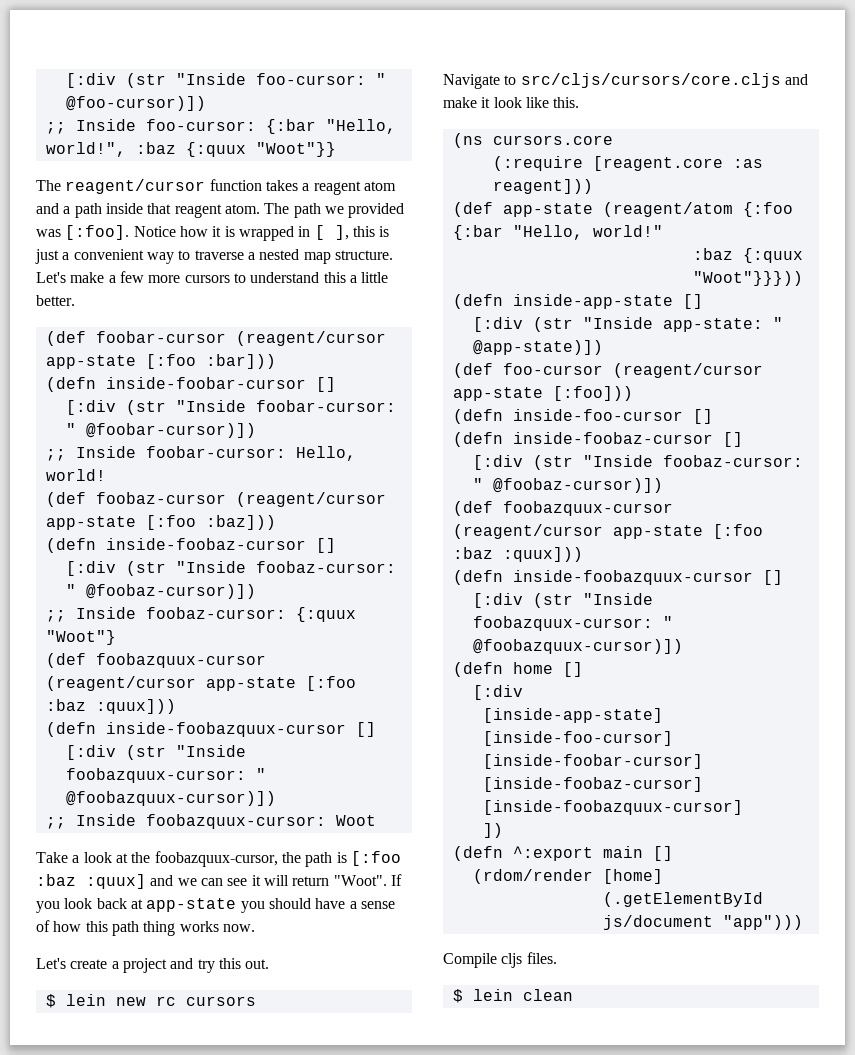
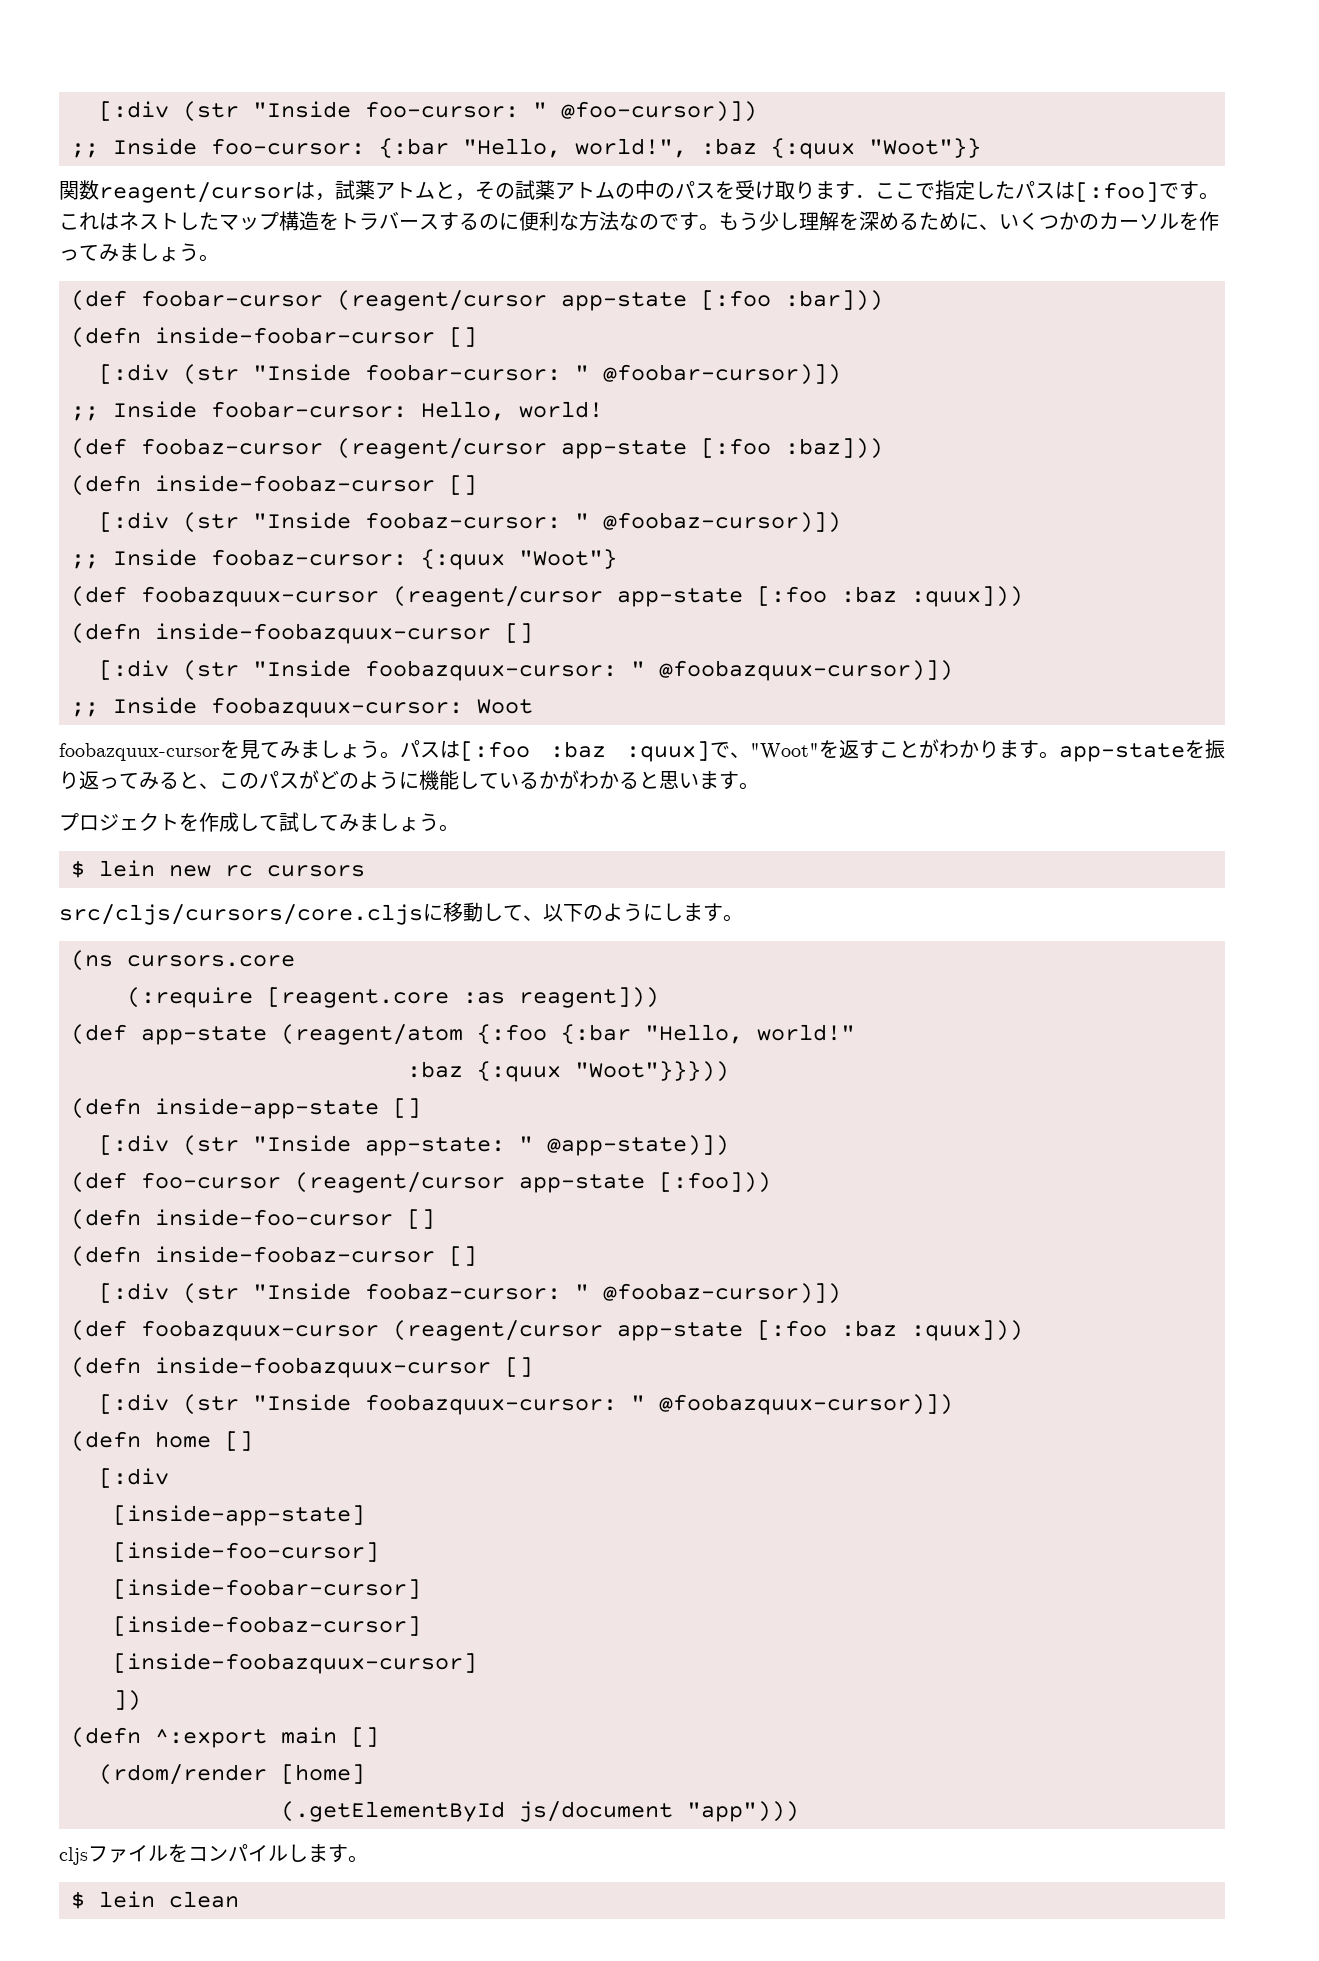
[36,179,396,195] [36,203,405,218] [36,225,390,241] [35,249,393,264] [36,271,389,283] [36,295,75,306] The reagent/cursor function takes a reagent atom and a path inside that reagent atom. The path we provided was [:foo]. Notice how it is wrapped in [ ], this is just a convenient way to traverse a nested map structure. Let's make a few more cursors to understand this a little better. -> [59,180,1219,203] [59,211,1219,231] [59,243,219,262] 関数reagent/cursorは，試薬アトムと，その試薬アトムの中のパスを受け取ります．ここで指定したパスは[:foo]です。これはネストしたマップ構造をトラバースするのに便利な方法なのです。もう少し理解を深めるために、いくつかのカーソルを作ってみましょう。
[36,851,401,867] [36,874,402,889] [36,898,395,913] [36,920,255,936] [36,958,270,973] Take a look at the foobazquux-cursor, the path is [:foo :baz :quux] and we can see it will return "Woot". If you look back at app-state you should have a sense of how this path thing works now. // Let's create a project and try this out. -> [59,739,1225,762] [59,770,759,790] [59,812,459,832] foobazquux-cursorを見てみましょう。パスは[:foo :baz :quux]で、"Woot"を返すことがわかります。app-stateを振り返ってみると、このパスがどのように機能しているかがわかると思います。 // プロジェクトを作成して試してみましょう。
[443,73,808,89] [443,97,580,108] Navigate to src/cljs/cursors/core.cljs and make it look like this. -> [59,902,743,925] src/cljs/cursors/core.cljsに移動して、以下のようにします。
[443,952,557,968] Compile cljs files. -> [59,1844,368,1865] cljsファイルをコンパイルします。

